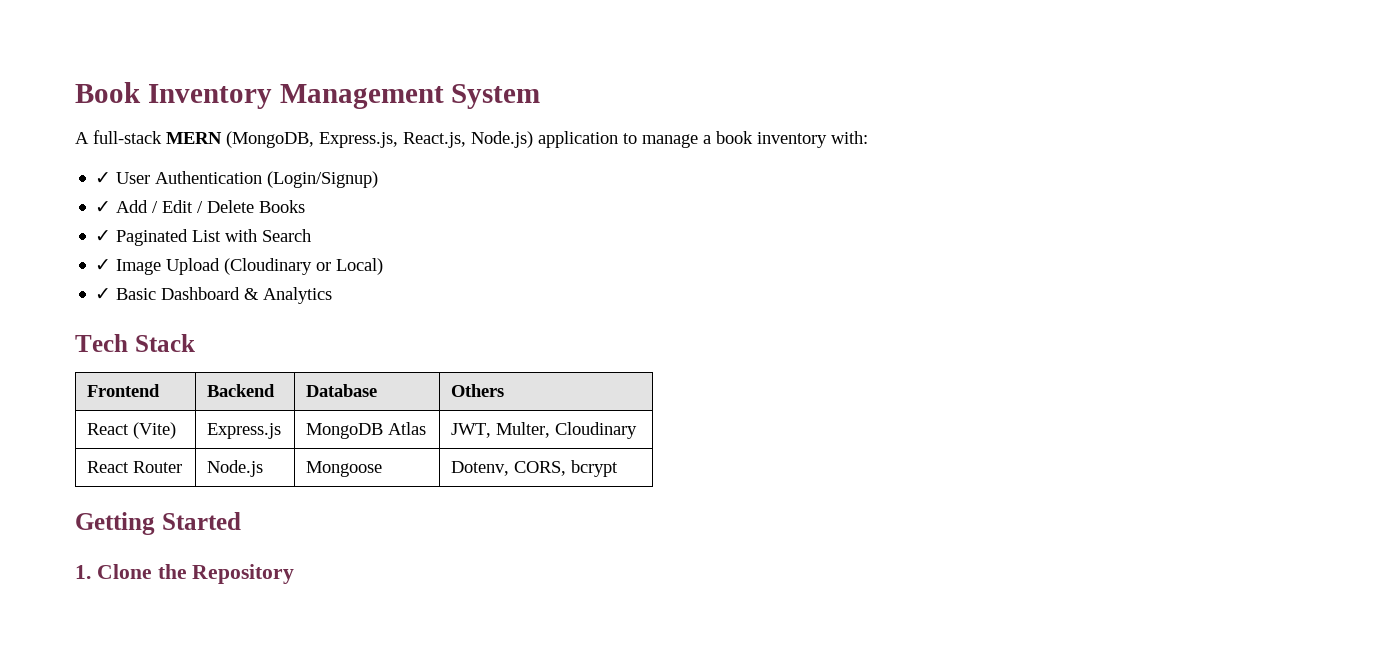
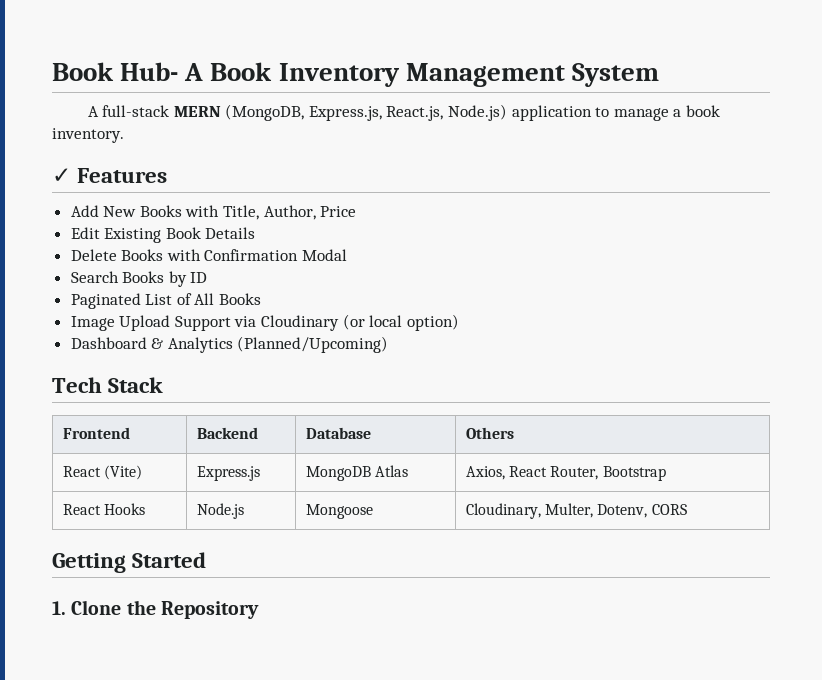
[75,82,141,103] Book -> [52,62,273,81] Book Hub- A Book
[757,131,868,148] [95,171,379,188] [95,200,306,213] [95,229,312,246] [95,258,384,275] [95,288,157,300] inventory with: // ✓ User Authentication (Login/Signup) // ✓ Add / Edit / Delete Books // ✓ Paginated List with Search // ✓ Image Upload (Cloudinary or Local) // ✓ Basic -> [52,128,124,143] [52,168,168,183] [70,205,357,220] [70,227,256,243] [70,249,348,261] [70,271,208,287] [70,293,262,309] [70,314,459,331] inventory. // ✓ Features // Add New Books with Title, Author, Price // Edit Existing Book Details // Delete Books with Confirmation Modal // Search Books by ID // Paginated List of All Books // Image Upload Support via Cloudinary (or local option) //
(333, 295) none -> [237,336,389,353] (Planned/Upcoming)
[450,422,637,439] [86,461,182,473] JWT, Multer, Cloudinary // React Router -> [465,466,666,481] [62,503,146,515] Axios, React Router, Bootstrap // React Hooks
[450,460,618,477] Dotenv, CORS, bcrypt -> [465,503,687,519] Cloudinary, Multer, Dotenv, CORS

